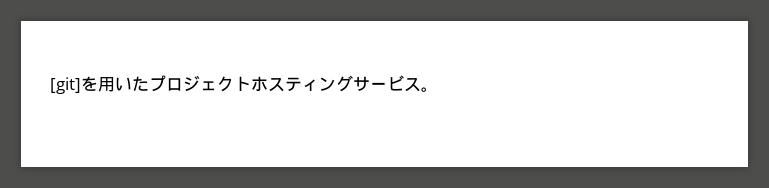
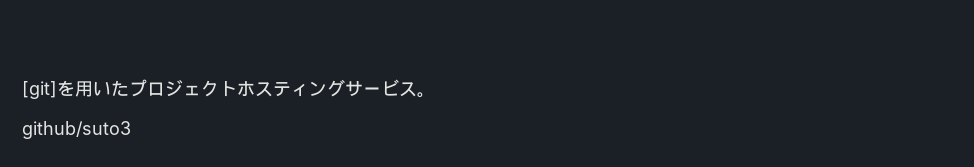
(438, 89) none -> [22,121,131,139] // github/suto3

